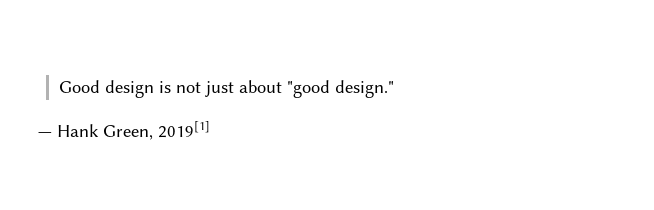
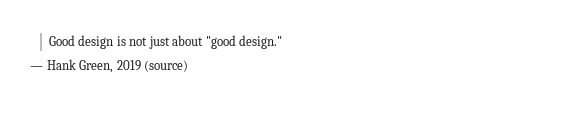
[158,121,210,138] 2019[1] -> [116,60,189,72] 2019 (source)

